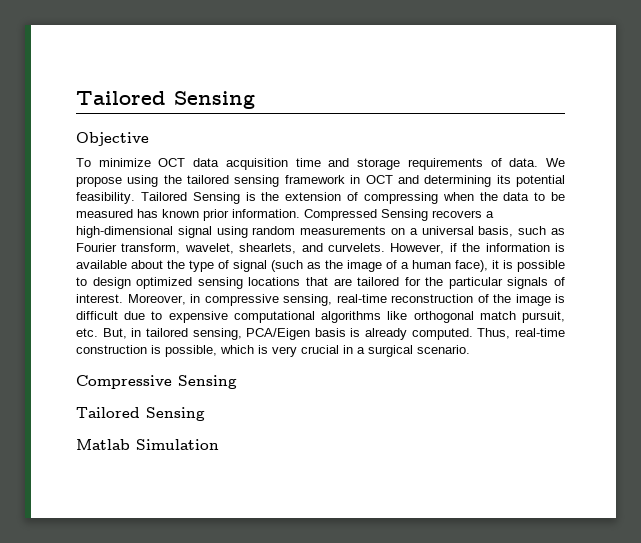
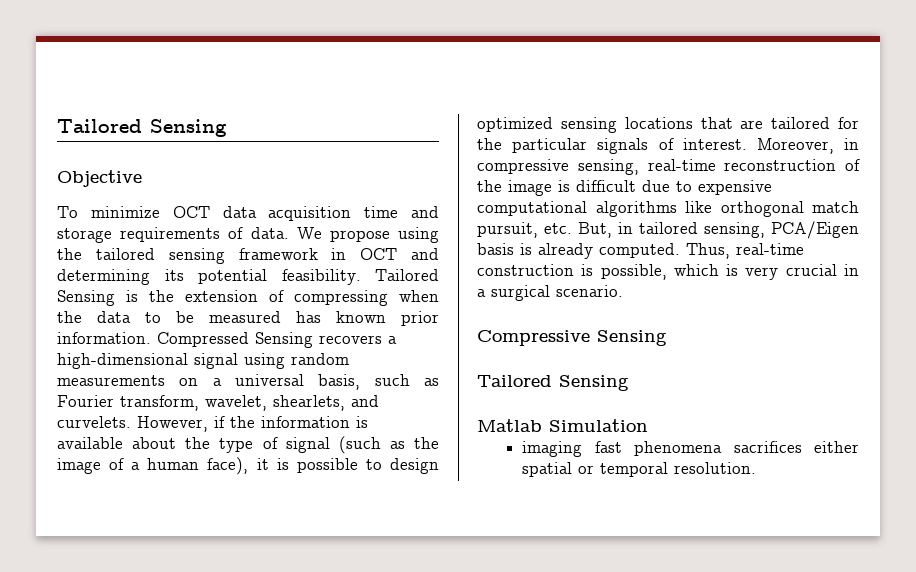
(219, 444) none -> [522,441,859,457] [522,462,757,477] // imaging fast phenomena sacrifices either spatial or temporal resolution.

